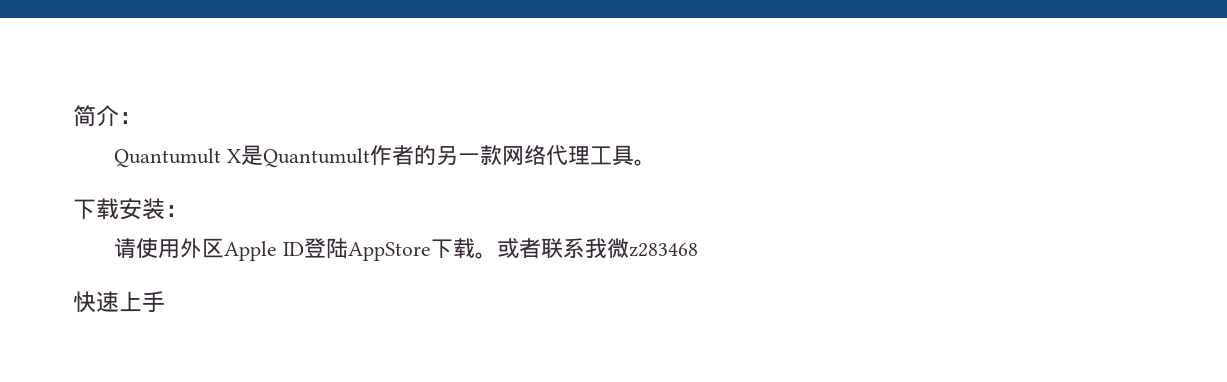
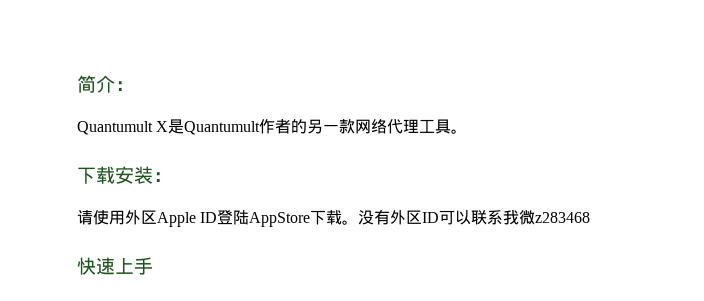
[497,238,542,259] 或者 -> [358,210,472,225] 没有外区ID可以

